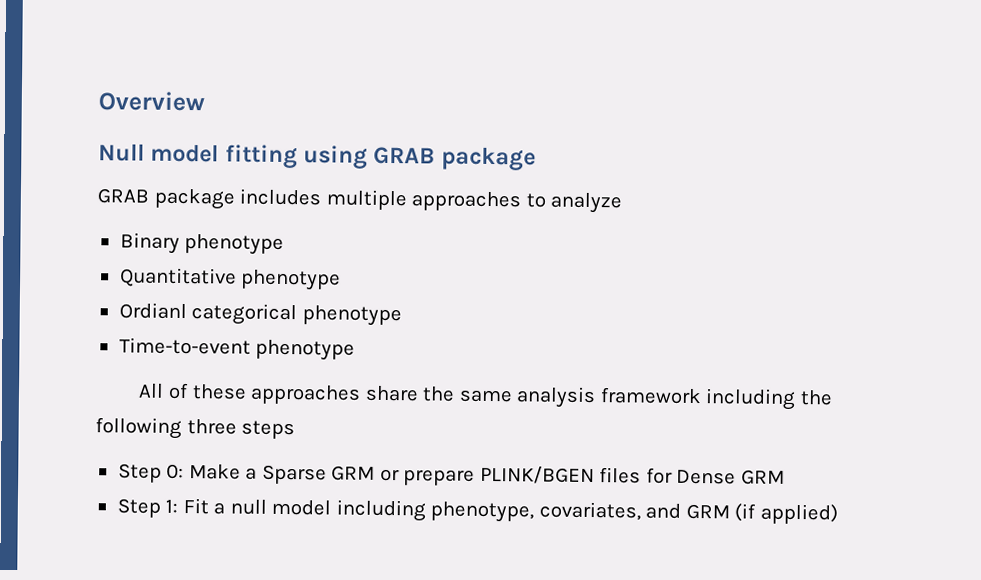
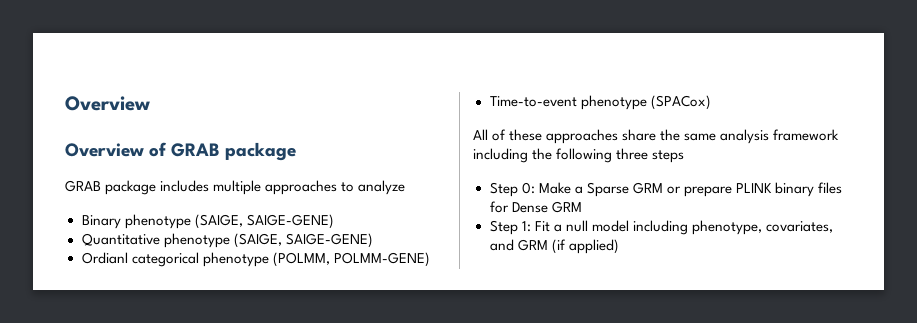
[98,143,369,169] Null model fitting using -> [65,142,168,157] Overview of
(285, 244) none -> [194,214,334,229] (SAIGE, SAIGE-GENE)
(342, 280) none -> [233,233,373,248] (SAIGE, SAIGE-GENE)
(402, 316) none -> [272,252,430,267] (POLMM, POLMM-GENE)
(356, 350) none -> [650,95,711,110] (SPACox)
[479,465,595,485] PLINK/BGEN -> [735,182,814,197] PLINK binary

